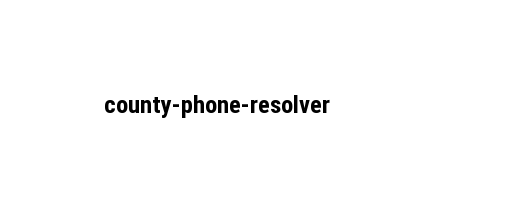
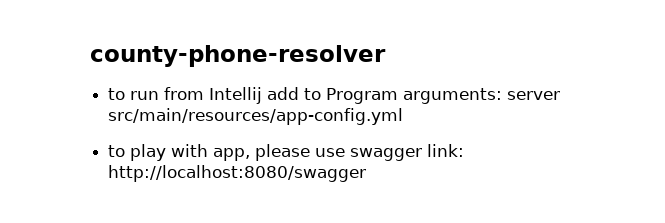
(330, 106) none -> [108,87,561,104] [108,108,404,125] [108,144,465,161] [108,165,367,182] // to run from Intellij add to Program arguments: server src/main/resources/app-config.yml // to play with app, please use swagger link: http://localhost:8080/swagger

